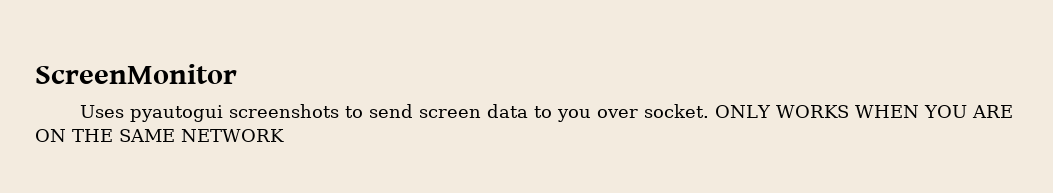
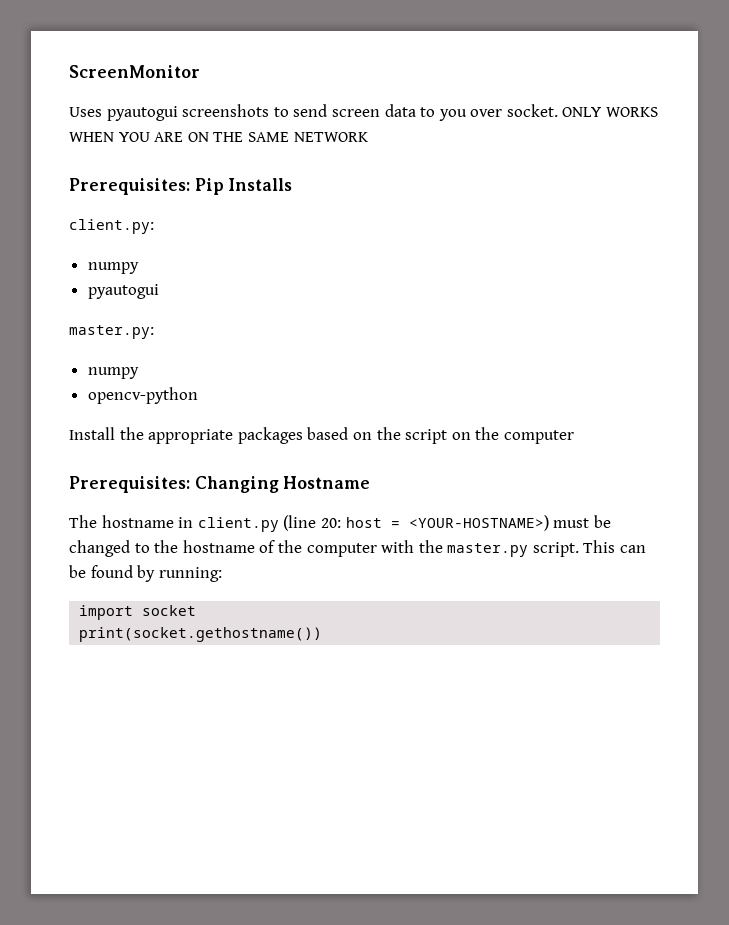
(284, 135) none -> [69,178,293,195] [69,219,154,234] [87,262,139,274] [87,284,159,299] [69,325,154,339] [87,367,139,379] [87,387,198,404] [69,427,574,444] [69,476,371,493] [69,515,611,532] [69,540,647,557] [69,565,222,582] [79,605,197,620] [79,627,323,642] // Prerequisites: Pip Installs // client.py: // numpy // pyautogui // master.py: // numpy // opencv-python // Install the appropriate packages based on the script on the computer // Prerequisites: Changing Hostname // The hostname in client.py (line 20: host = <YOUR-HOSTNAME>) must be changed to the hostname of the computer with the master.py script. This can be found by running: // import socket // print(socket.gethostname())

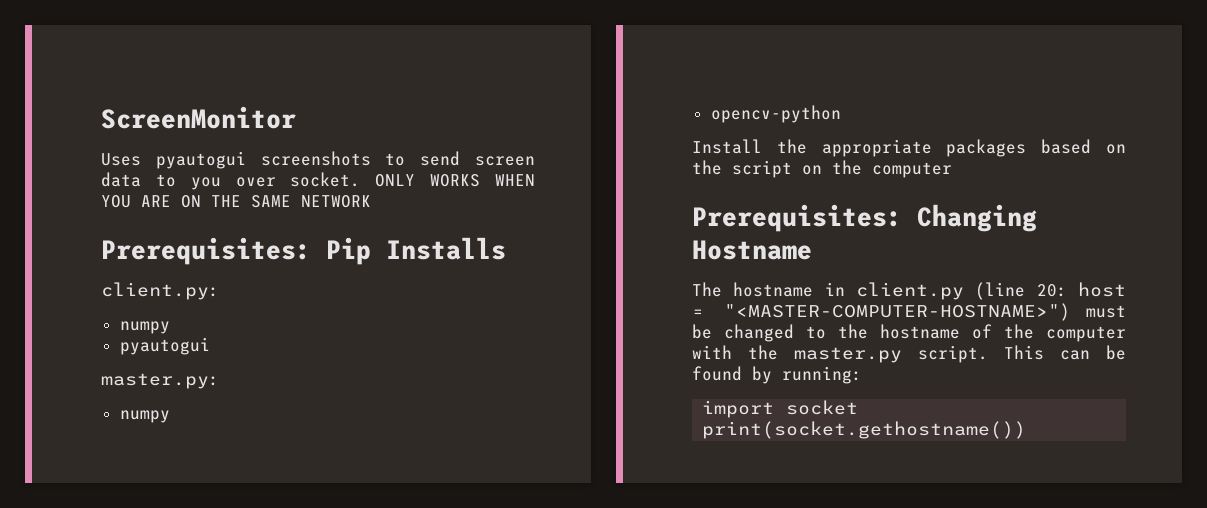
[408,515,549,531] <YOUR-HOSTNAME>) -> [723,303,1070,321] "<MASTER-COMPUTER-HOSTNAME>")

